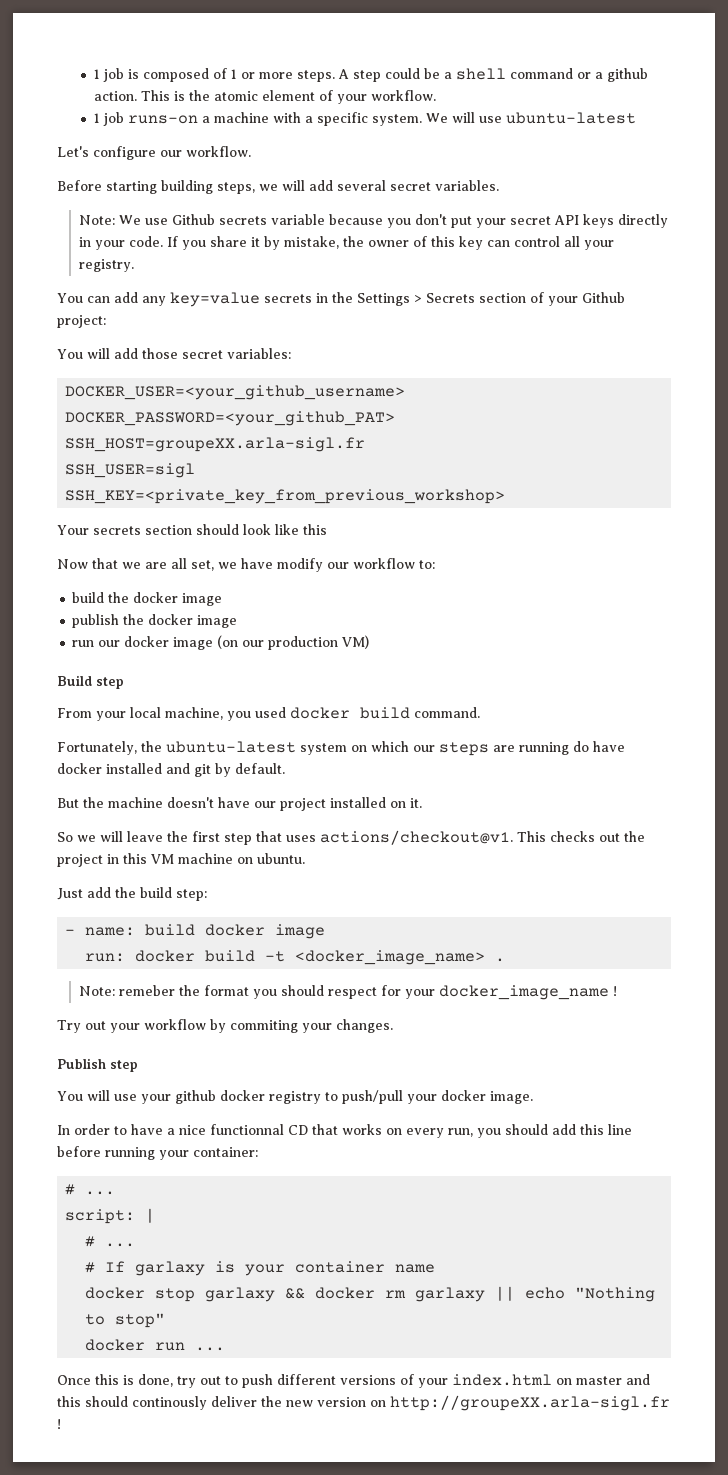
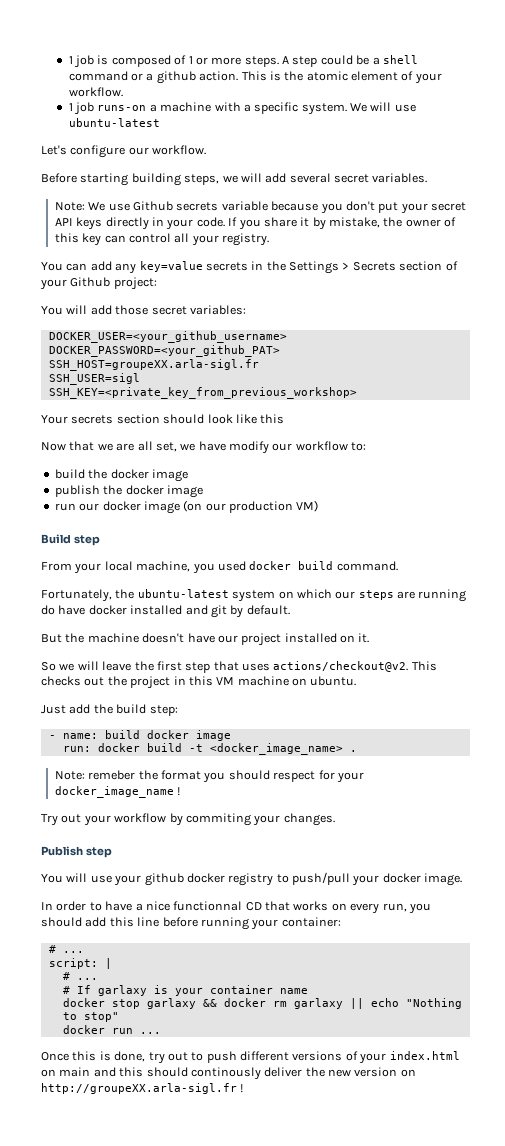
[320,830,513,845] actions/checkout@v1. -> [273,661,409,672] actions/checkout@v2.
[576,1376,622,1385] master -> [59,1067,91,1077] main

